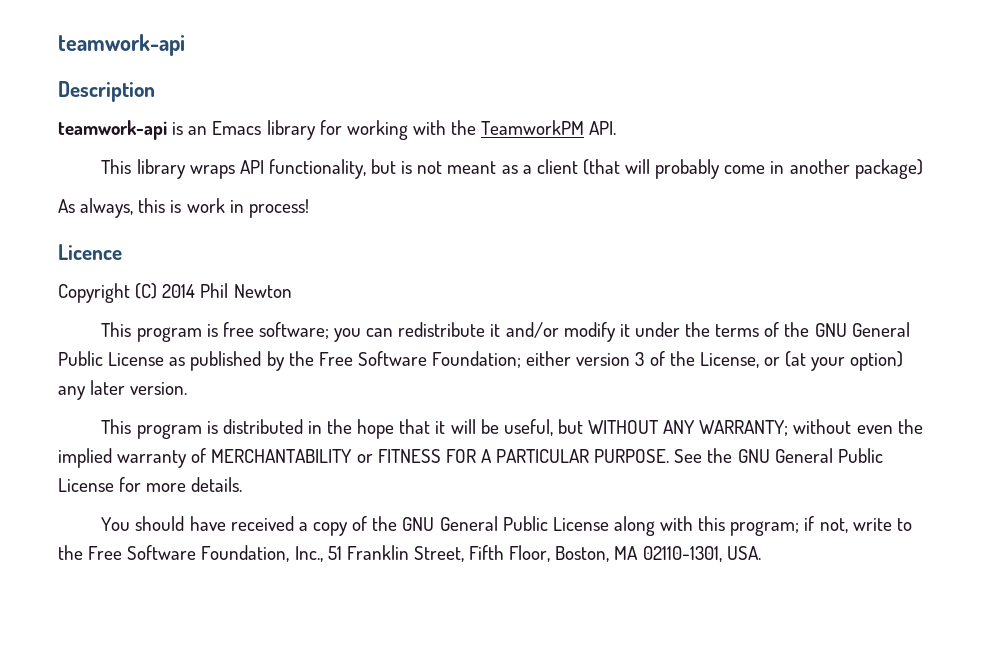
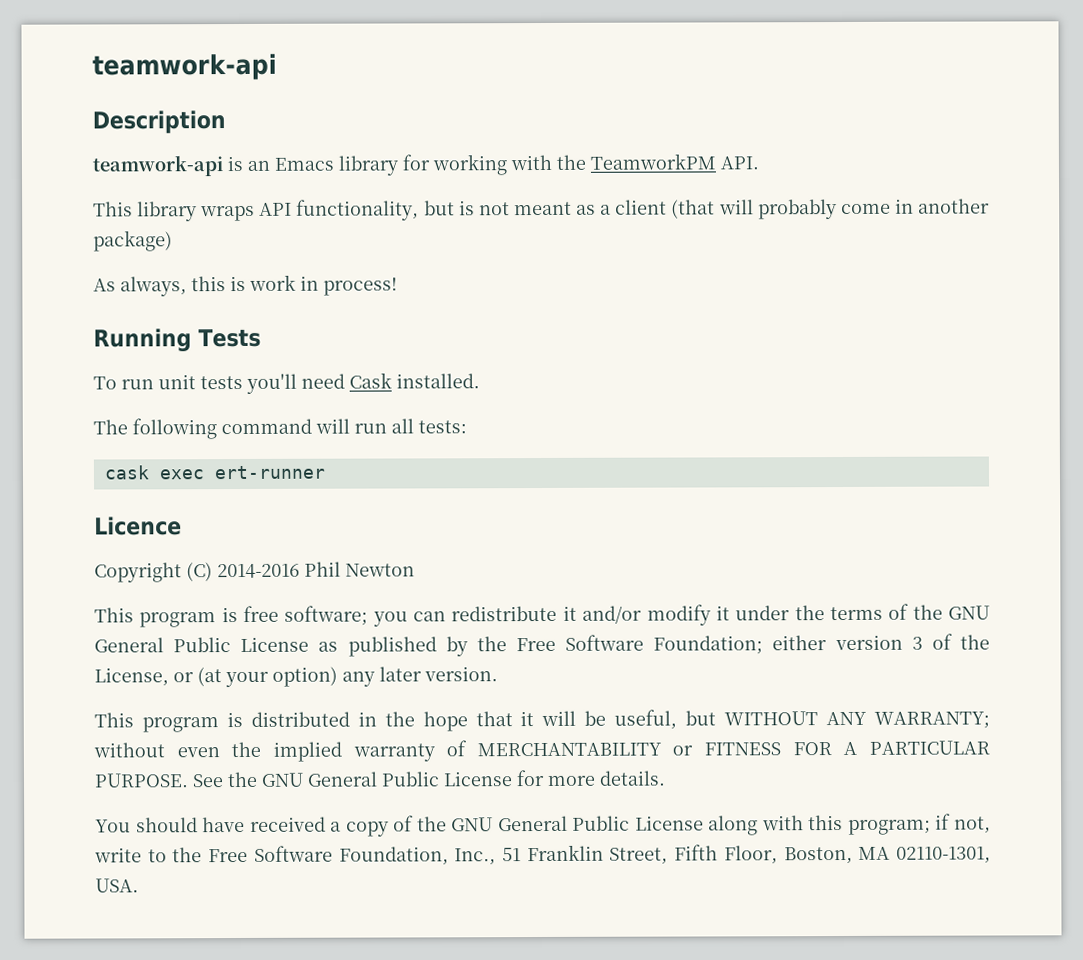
(309, 208) none -> [93,328,261,352] [93,372,480,394] [93,418,467,440] [103,465,325,480] // Running Tests // To run unit tests you'll need Cask installed. // The following command will run all tests: // cask exec ert-runner
[162,284,196,298] 2014 -> [217,563,300,579] 2014-2016

